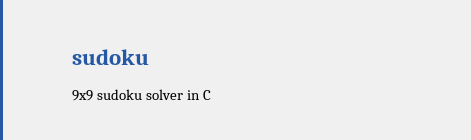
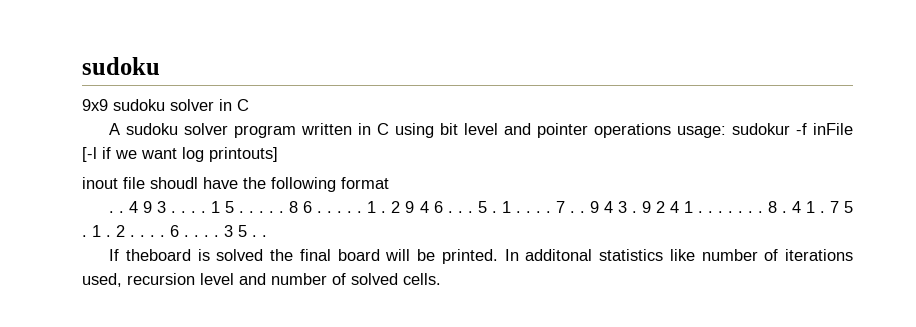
(211, 95) none -> [109,123,854,138] [82,147,278,162] [82,177,389,192] [109,201,853,213] [82,225,267,237] [109,249,854,264] [82,273,441,287] // A sudoku solver program written in C using bit level and pointer operations usage: sudokur -f inFile [-l if we want log printouts] // inout file shoudl have the following format // . . 4 9 3 . . . . 1 5 . . . . . 8 6 . . . . . 1 . 2 9 4 6 . . . 5 . 1 . . . . 7 . . 9 4 3 . 9 2 4 1 . . . . . . . 8 . 4 1 . 7 5 . 1 . 2 . . . . 6 . . . . 3 5 . . // If theboard is solved the final board will be printed. In additonal statistics like number of iterations used, recursion level and number of solved cells.

